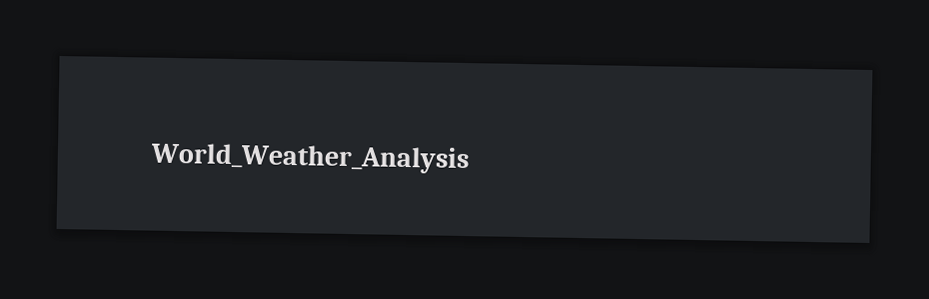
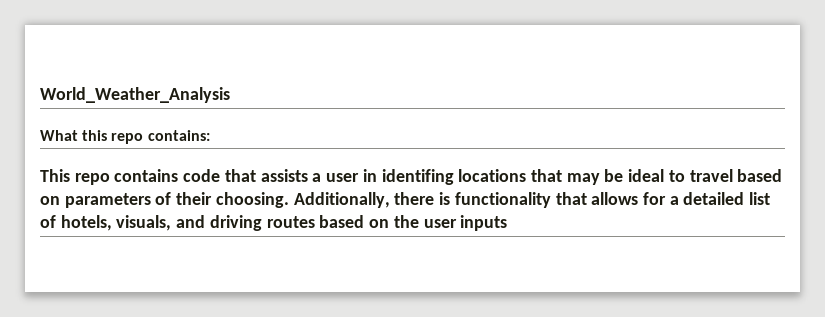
(470, 158) none -> [40,130,210,144] [40,169,783,185] [40,192,771,208] [40,215,508,231] // What this repo contains: // This repo contains code that assists a user in identifing locations that may be ideal to travel based on parameters of their choosing. Additionally, there is functionality that allows for a detailed list of hotels, visuals, and driving routes based on the user inputs

